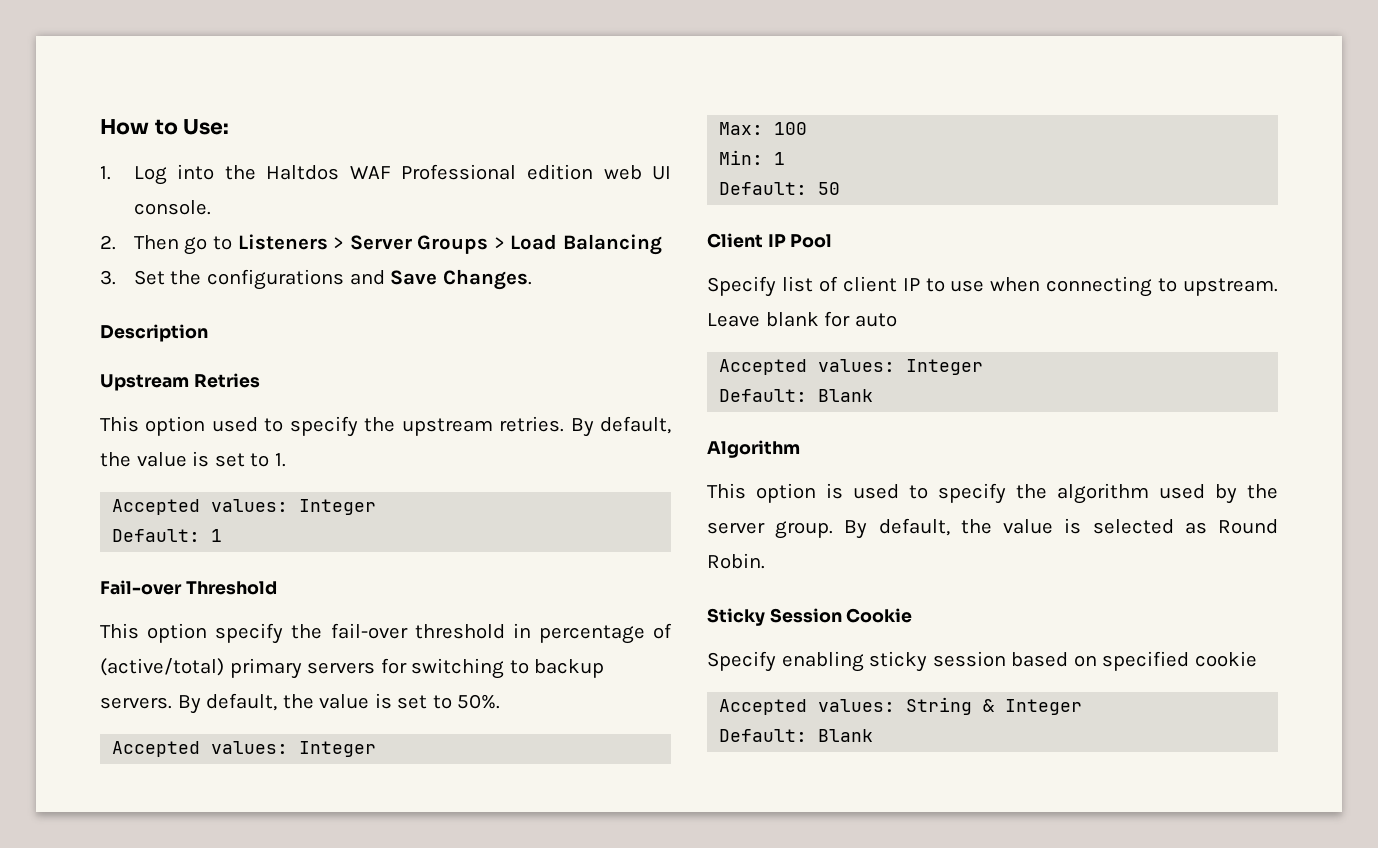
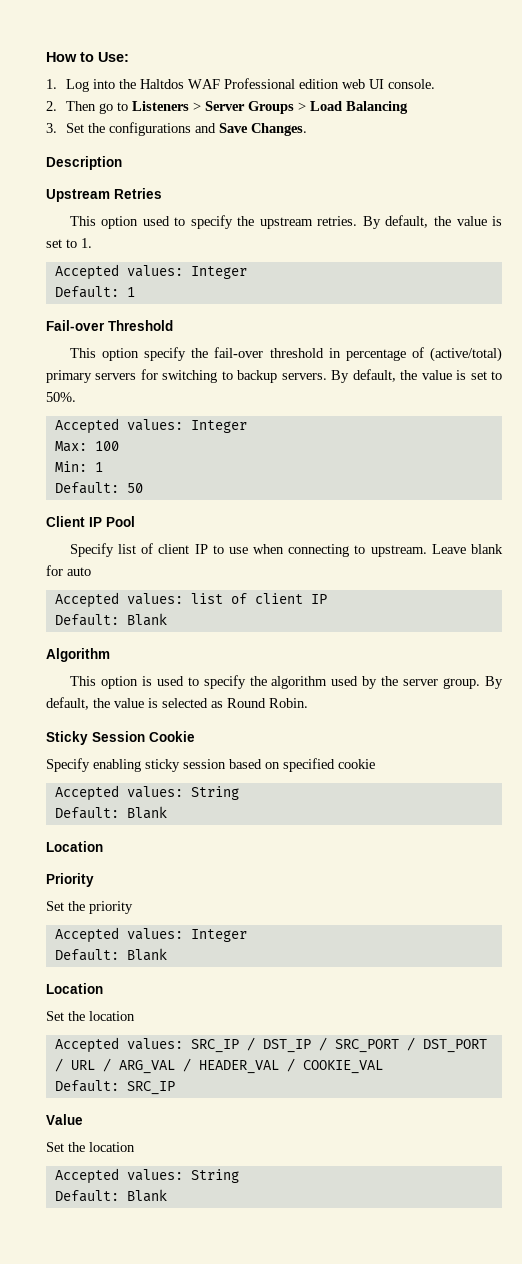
[906,359,984,375] Integer -> [190,593,327,604] list of client IP
[983,699,1083,715] & Integer -> [54,806,167,819] [46,841,103,852] [46,873,94,887] [46,901,133,914] [54,927,247,943] [54,948,167,961] [46,983,103,994] [46,1011,135,1021] [54,1037,487,1053] [54,1058,383,1074] [54,1080,175,1095] [46,1114,83,1125] [46,1142,135,1152] [54,1168,239,1184] // Default: Blank // Location // Priority // Set the priority // Accepted values: Integer // Default: Blank // Location // Set the location // Accepted values: SRC_IP / DST_IP / SRC_PORT / DST_PORT / URL / ARG_VAL / HEADER_VAL / COOKIE_VAL // Default: SRC_IP // Value // Set the location // Accepted values: String

